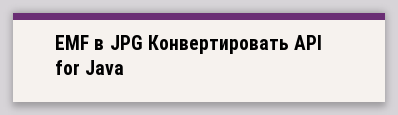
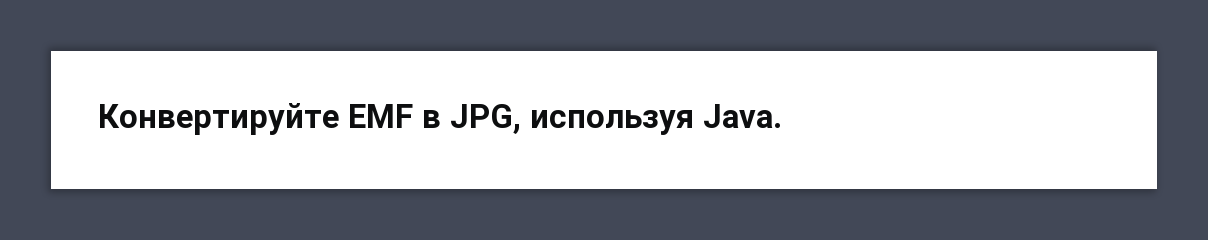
(55, 42) none -> [98,103,339,135] Конвертируйте
[109,35,323,54] [55,60,125,75] JPG Конвертировать API for Java -> [449,104,782,135] JPG, используя Java.

